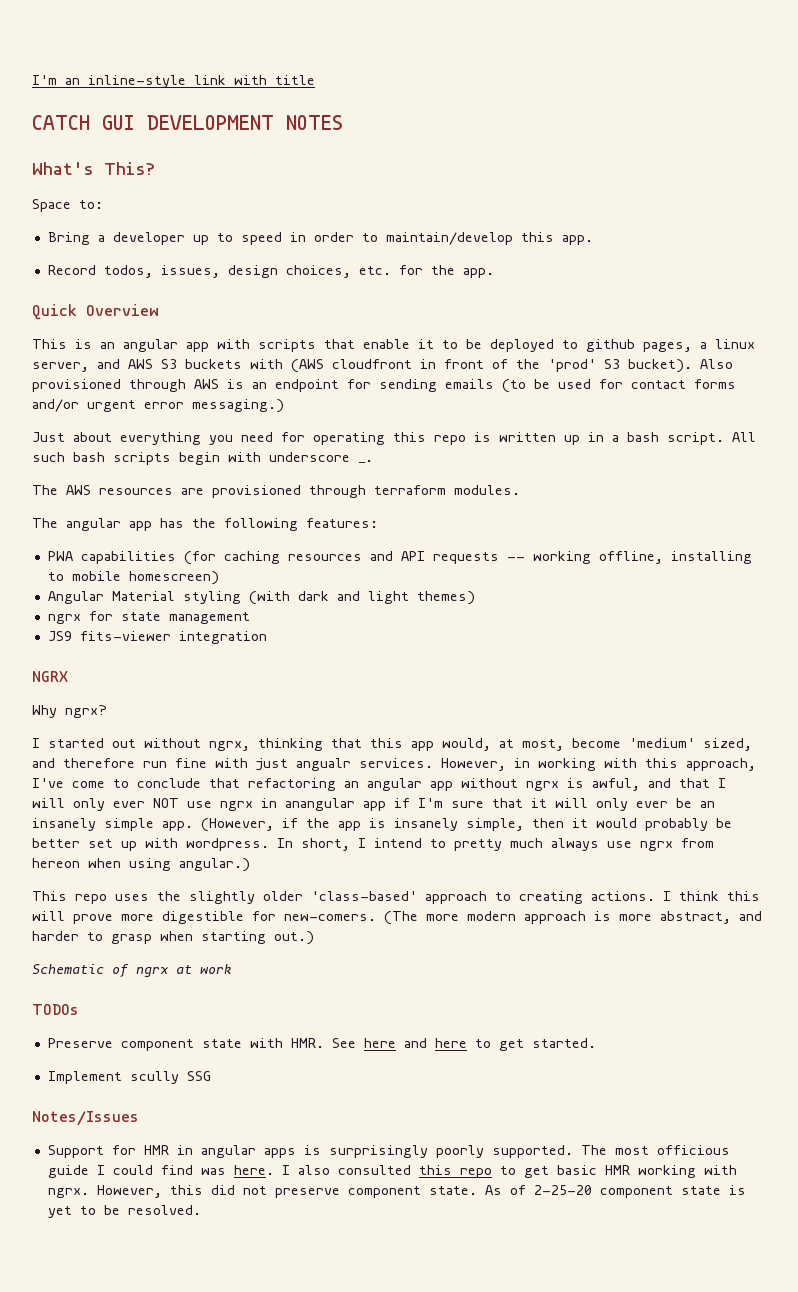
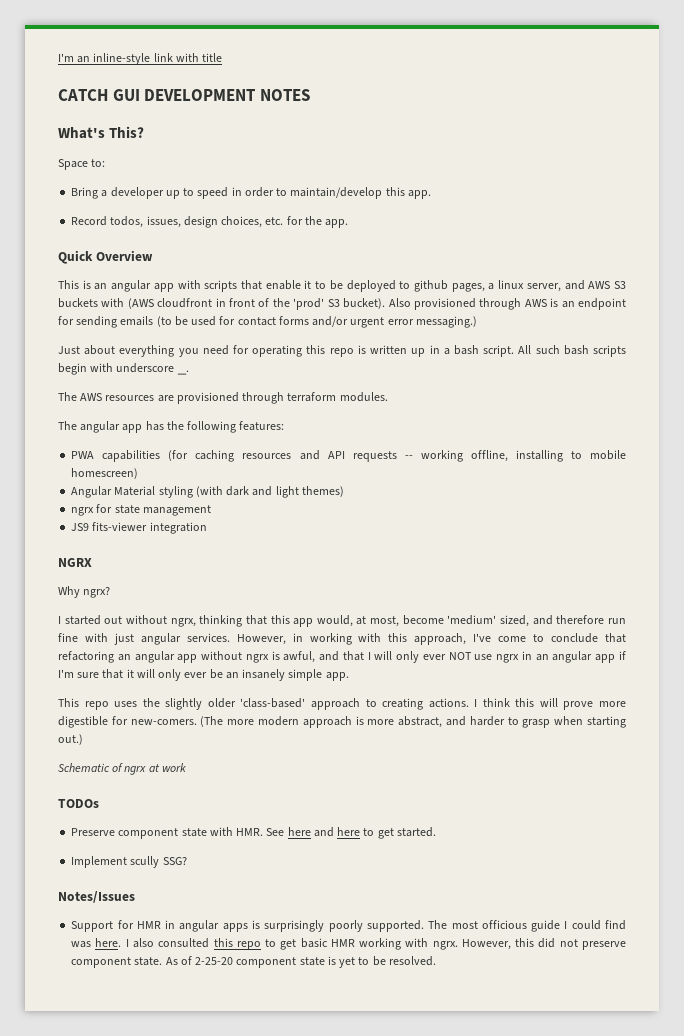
[296,758,351,771] angualr -> [140,633,181,645] angular
[285,798,355,811] anangular -> [535,651,593,663] an angular
[201,818,732,832] [32,838,714,851] [32,858,250,872] (However, if the app is insanely simple, then it would probably be better set up with wordpress. In short, I intend to pretty much always use ngrx from hereon when using angular.) -> (349, 676) none
[186,1071,211,1081] SSG -> [162,857,187,865] SSG?

